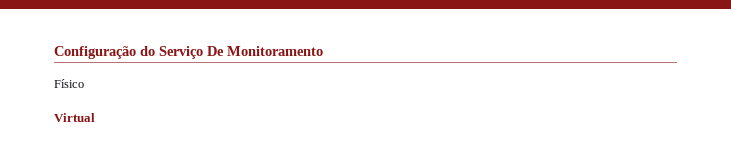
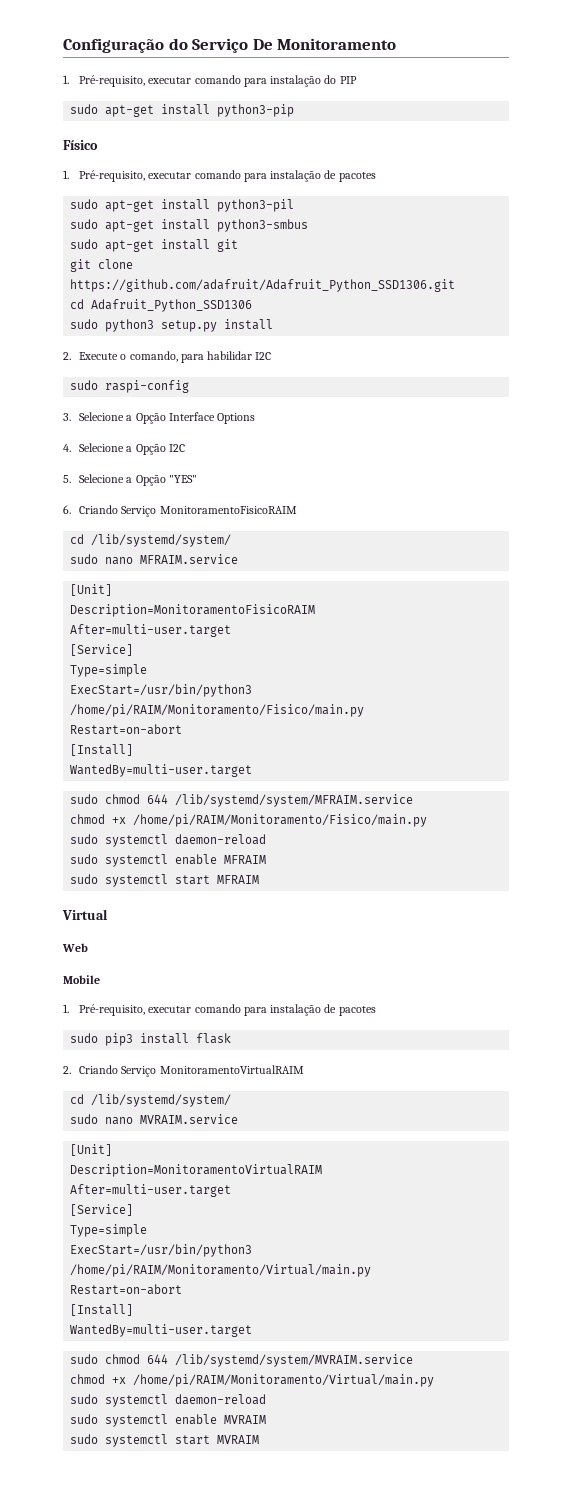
[54,79,84,88] [54,113,95,122] Físico // Virtual -> [63,75,357,87] [70,104,295,117] [63,140,98,150] [63,170,376,182] [70,199,295,212] [70,219,309,232] [70,239,239,252] [70,259,134,272] [70,279,456,292] [70,299,253,312] [70,319,274,332] [63,351,272,363] [70,380,190,393] [63,412,256,424] [63,443,185,455] [63,474,197,486] [63,505,297,517] [70,534,232,547] [70,554,239,565] [70,584,113,596] [70,604,316,617] [70,624,232,637] [70,644,134,656] [70,664,148,677] [70,684,253,697] [70,704,365,717] [70,724,183,735] [70,744,134,756] [70,764,253,777] [70,794,414,807] [70,814,428,827] [70,834,267,847] [70,854,267,867] [70,874,260,887] [62,909,108,920] [62,943,88,952] [63,975,100,984] [63,1004,376,1016] [70,1033,232,1046] [63,1065,304,1077] [70,1094,232,1107] [70,1114,239,1125] [70,1144,113,1156] [70,1164,323,1177] [70,1184,232,1197] [70,1204,134,1216] [70,1224,148,1237] [70,1244,253,1257] [70,1264,372,1277] [70,1284,183,1295] [70,1304,134,1316] [70,1324,253,1337] [70,1354,414,1367] [70,1374,435,1387] [70,1394,267,1407] [70,1414,267,1427] [70,1434,260,1447] 1. Pré-requisito, executar comando para instalação do PIP // sudo apt-get install python3-pip // Físico // 1. Pré-requisito, executar comando para instalação de pacotes // sudo apt-get install python3-pil // sudo apt-get install python3-smbus // sudo apt-get install git // git clone https://github.com/adafruit/Adafruit_Python_SSD1306.git // cd Adafruit_Python_SSD1306 // sudo python3 setup.py install // 2. Execute o comando, para habilidar I2C // sudo raspi-config // 3. Selecione a Opção Interface Options // 4. Selecione a Opção I2C // 5. Selecione a Opção "YES" // 6. Criando Serviço MonitoramentoFisicoRAIM // cd /lib/systemd/system/ // sudo nano MFRAIM.service // [Unit] // Description=MonitoramentoFisicoRAIM // After=multi-user.target // [Service] // Type=simple // ExecStart=/usr/bin/python3 /home/pi/RAIM/Monitoramento/Fisico/main.py // Restart=on-abort // [Install] // WantedBy=multi-user.target // sudo chmod 644 /lib/systemd/system/MFRAIM.service // chmod +x /home/pi/RAIM/Monitoramento/Fisico/main.py // sudo systemctl daemon-reload // sudo systemctl enable MFRAIM // sudo systemctl start MFRAIM // Virtual // Web // Mobile // 1. Pré-requisito, executar comando para instalação de pacotes // sudo pip3 install flask // 2. Criando Serviço MonitoramentoVirtualRAIM // cd /lib/systemd/system/ // sudo nano MVRAIM.service // [Unit] // Description=MonitoramentoVirtualRAIM // After=multi-user.target // [Service] // Type=simple // ExecStart=/usr/bin/python3 /home/pi/RAIM/Monitoramento/Virtual/main.py // Restart=on-abort // [Install] // WantedBy=multi-user.target // sudo chmod 644 /lib/systemd/system/MVRAIM.service // chmod +x /home/pi/RAIM/Monitoramento/Virtual/main.py // sudo systemctl daemon-reload // sudo systemctl enable MVRAIM // sudo systemctl start MVRAIM

